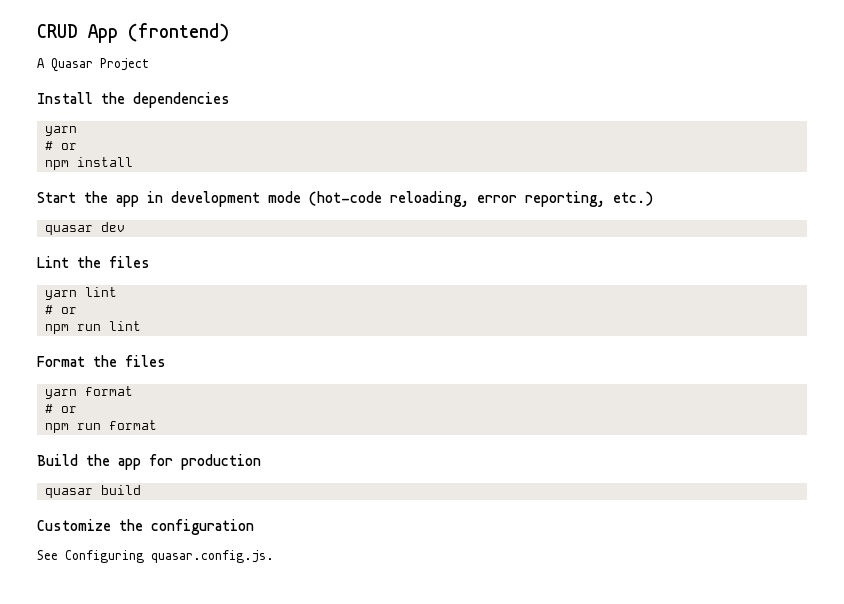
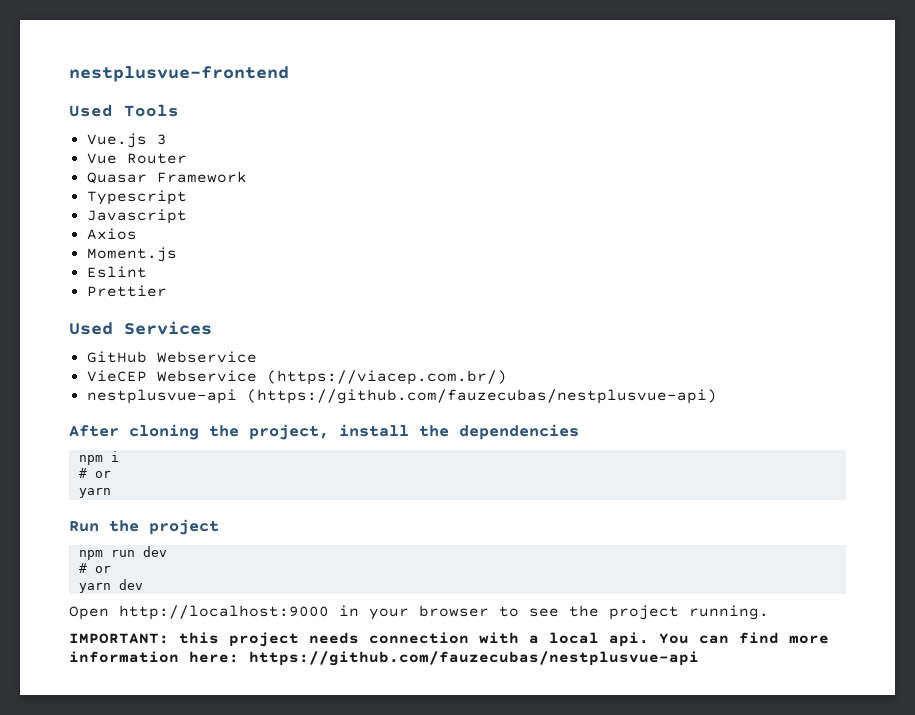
[37,23,229,43] [37,58,149,72] [37,92,93,104] CRUD App (frontend) // A Quasar Project // Install -> [69,66,289,82] [69,104,179,117] [86,133,167,148] [86,153,187,164] [86,171,247,184] [86,190,187,205] [86,209,187,224] [86,228,137,240] [86,247,177,262] [86,266,147,278] [86,285,167,297] [69,321,212,335] [86,351,257,363] [86,370,507,385] [86,389,717,404] [69,424,409,440] nestplusvue-frontend // Used Tools // Vue.js 3 // Vue Router // Quasar Framework // Typescript // Javascript // Axios // Moment.js // Eslint // Prettier // Used Services // GitHub Webservice // VieCEP Webservice (https://viacep.com.br/) // nestplusvue-api (https://github.com/fauzecubas/nestplusvue-api) // After cloning the project, install
[44,126,77,136] [44,141,77,150] [44,157,133,170] [37,191,653,207] [44,222,125,235] [37,256,150,268] [44,287,117,300] [44,305,77,314] [44,321,141,334] [37,355,166,367] [44,386,133,399] [44,404,77,413] [44,420,157,433] [37,454,261,470] [44,485,141,498] [37,519,254,535] [37,550,274,563] yarn // # or // npm install // Start the app in development mode (hot-code reloading, error reporting, etc.) // quasar dev // Lint the files // yarn lint // # or // npm run lint // Format the files // yarn format // # or // npm run format // Build the app for production // quasar build // Customize the configuration // See Configuring quasar.config.js. -> [78,451,119,465] [78,468,111,478] [78,488,111,498] [69,519,219,535] [78,546,167,560] [78,563,111,573] [78,579,143,593] [69,605,769,620] [69,632,829,647] [69,651,699,666] npm i // # or // yarn // Run the project // npm run dev // # or // yarn dev // Open http://localhost:9000 in your browser to see the project running. // IMPORTANT: this project needs connection with a local api. You can find more information here: https://github.com/fauzecubas/nestplusvue-api

